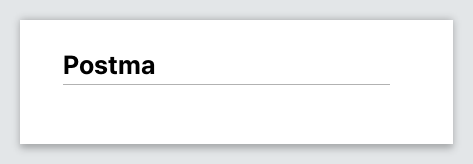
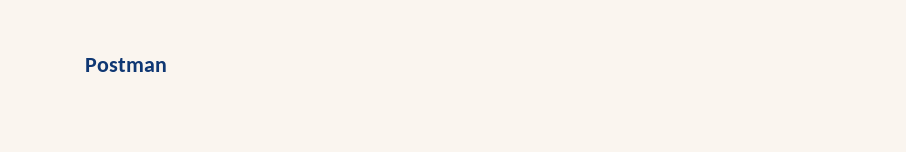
[63,55,156,75] Postma -> [85,58,167,72] Postman

